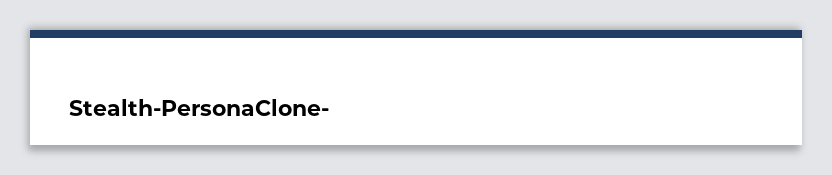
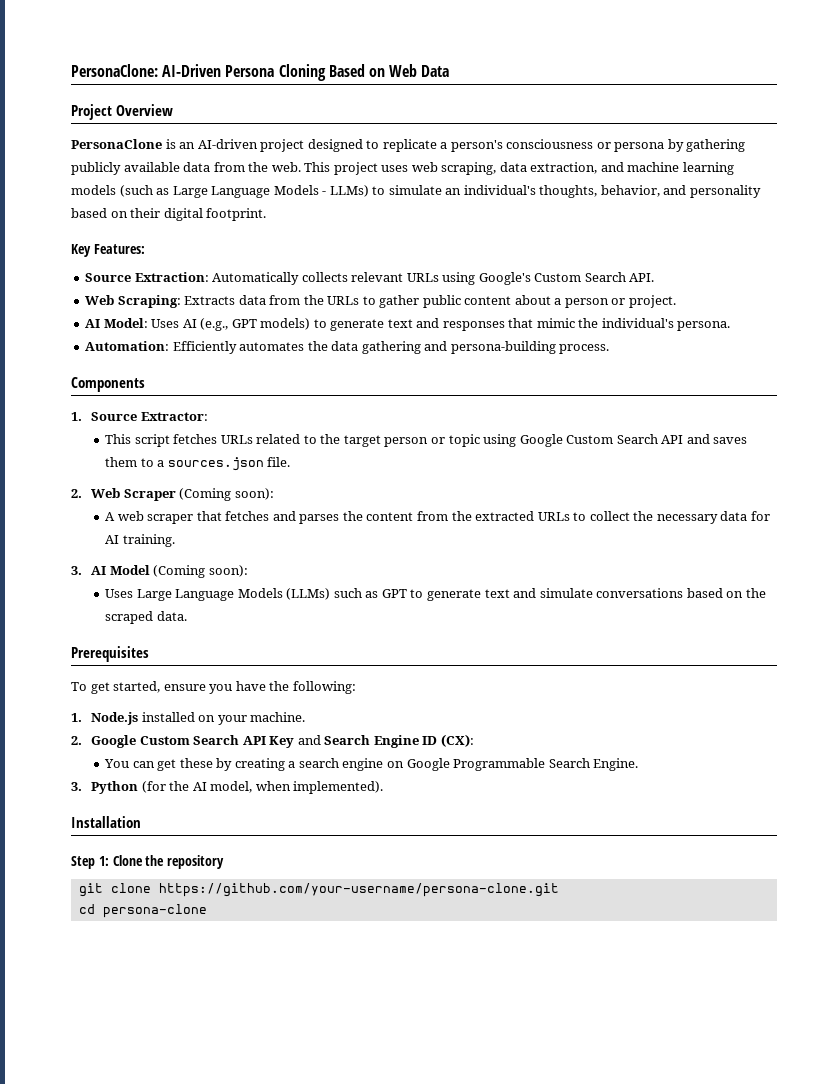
[69,99,329,116] Stealth-PersonaClone- -> [71,64,450,81] [71,104,173,120] [71,139,746,152] [71,162,734,175] [71,185,761,198] [71,208,267,221] [71,244,145,257] [85,272,655,285] [85,295,676,308] [85,318,731,331] [85,341,610,354] [71,377,145,392] [71,412,208,421] [105,434,748,447] [105,457,291,471] [71,488,274,501] [105,511,770,524] [105,534,175,547] [71,565,248,578] [105,588,766,601] [105,611,187,624] [71,646,149,662] [71,681,356,694] [71,712,306,725] [71,734,474,748] [104,758,639,771] [71,781,384,794] [71,816,141,828] [71,855,225,869] [78,883,559,897] [78,904,207,918] PersonaClone: AI-Driven Persona Cloning Based on Web Data // Project Overview // PersonaClone is an AI-driven project designed to replicate a person's consciousness or persona by gathering publicly available data from the web. This project uses web scraping, data extraction, and machine learning models (such as Large Language Models - LLMs) to simulate an individual's thoughts, behavior, and personality based on their digital footprint. // Key Features: // Source Extraction: Automatically collects relevant URLs using Google's Custom Search API. // Web Scraping: Extracts data from the URLs to gather public content about a person or project. // AI Model: Uses AI (e.g., GPT models) to generate text and responses that mimic the individual's persona. // Automation: Efficiently automates the data gathering and persona-building process. // Components // 1. Source Extractor: // This script fetches URLs related to the target person or topic using Google Custom Search API and saves them to a sources.json file. // 2. Web Scraper (Coming soon): // A web scraper that fetches and parses the content from the extracted URLs to collect the necessary data for AI training. // 3. AI Model (Coming soon): // Uses Large Language Models (LLMs) such as GPT to generate text and simulate conversations based on the scraped data. // Prerequisites // To get started, ensure you have the following: // 1. Node.js installed on your machine. // 2. Google Custom Search API Key and Search Engine ID (CX): // You can get these by creating a search engine on Google Programmable Search Engine. // 3. Python (for the AI model, when implemented). // Installation // Step 1: Clone the repository // git clone https://github.com/your-username/persona-clone.git // cd persona-clone

